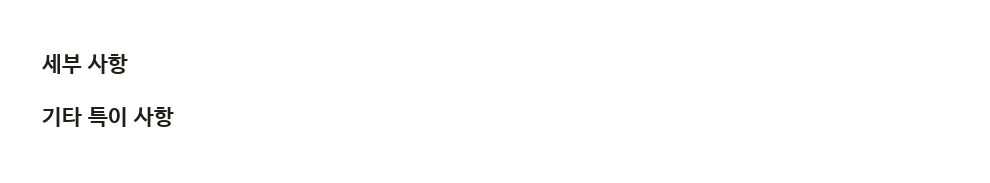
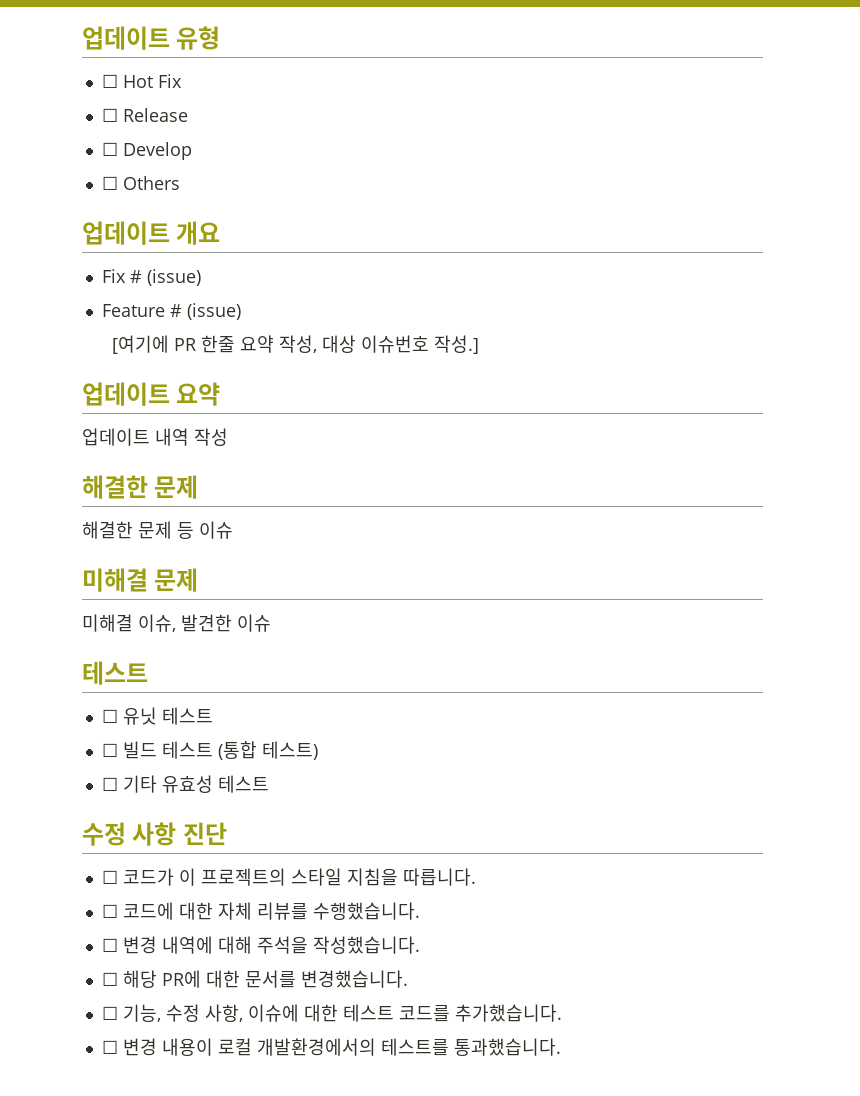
[42,54,128,74] [42,107,174,127] 세부 사항 // 기타 특이 사항 -> [82,26,221,50] [101,74,182,88] [101,108,188,122] [101,142,192,160] [101,176,180,190] [82,221,221,245] [101,269,201,286] [101,303,241,320] [111,335,479,354] [82,382,221,406] [82,428,228,446] [82,475,199,499] [82,521,233,539] [82,568,199,592] [82,614,271,632] [82,661,148,685] [101,707,213,725] [101,741,318,760] [101,775,269,793] [82,822,227,846] [101,868,476,886] [101,902,420,920] [101,936,420,954] [101,970,408,988] [101,1004,562,1022] [101,1038,561,1056] 업데이트 유형 // ☐ Hot Fix // ☐ Release // ☐ Develop // ☐ Others // 업데이트 개요 // Fix # (issue) // Feature # (issue) // [여기에 PR 한줄 요약 작성, 대상 이슈번호 작성.] // 업데이트 요약 // 업데이트 내역 작성 // 해결한 문제 // 해결한 문제 등 이슈 // 미해결 문제 // 미해결 이슈, 발견한 이슈 // 테스트 // ☐ 유닛 테스트 // ☐ 빌드 테스트 (통합 테스트) // ☐ 기타 유효성 테스트 // 수정 사항 진단 // ☐ 코드가 이 프로젝트의 스타일 지침을 따릅니다. // ☐ 코드에 대한 자체 리뷰를 수행했습니다. // ☐ 변경 내역에 대해 주석을 작성했습니다. // ☐ 해당 PR에 대한 문서를 변경했습니다. // ☐ 기능, 수정 사항, 이슈에 대한 테스트 코드를 추가했습니다. // ☐ 변경 내용이 로컬 개발환경에서의 테스트를 통과했습니다.

